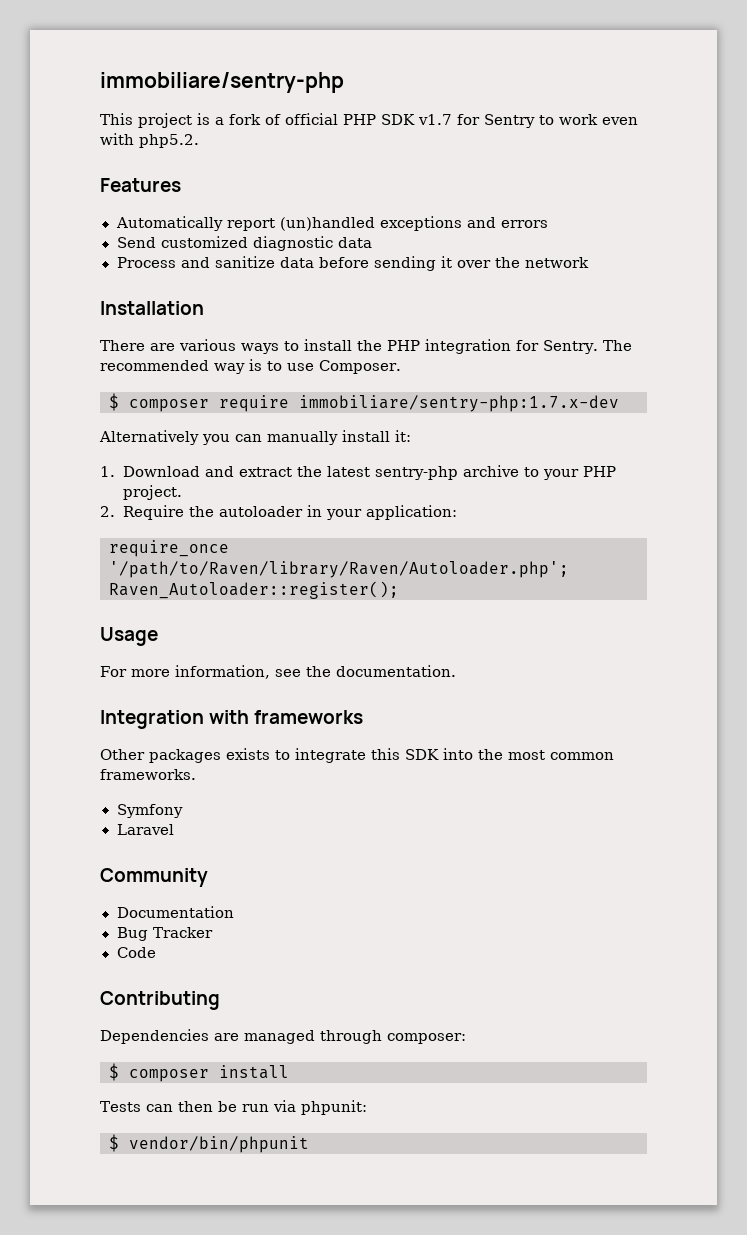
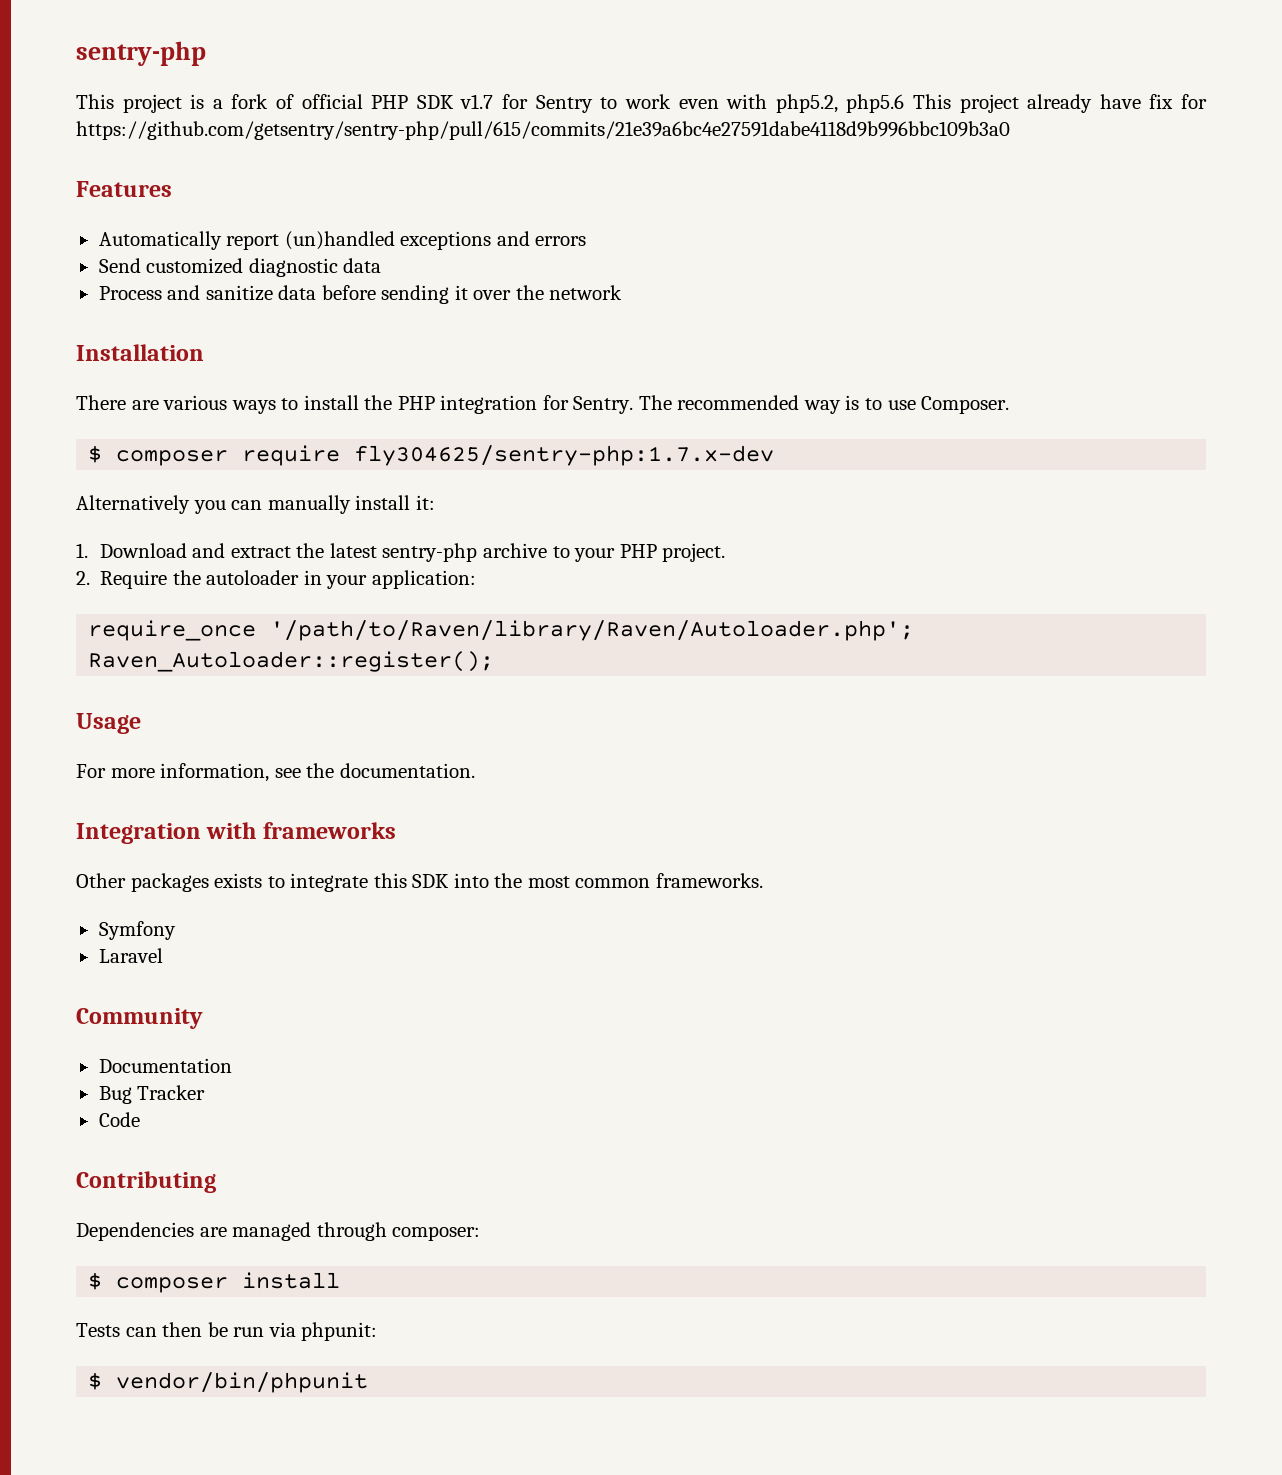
[100,72,344,93] immobiliare/sentry-php -> [76,41,206,66] sentry-php
[139,134,199,148] php5.2. -> [775,94,1207,113] [76,121,1010,140] php5.2, php5.6 This project already have fix for https://github.com/getsentry/sentry-php/pull/615/commits/21e39a6bc4e27591dabe4118d9b996bbc109b3a0
[299,395,619,412] immobiliare/sentry-php:1.7.x-dev -> [354,445,775,466] fly304625/sentry-php:1.7.x-dev

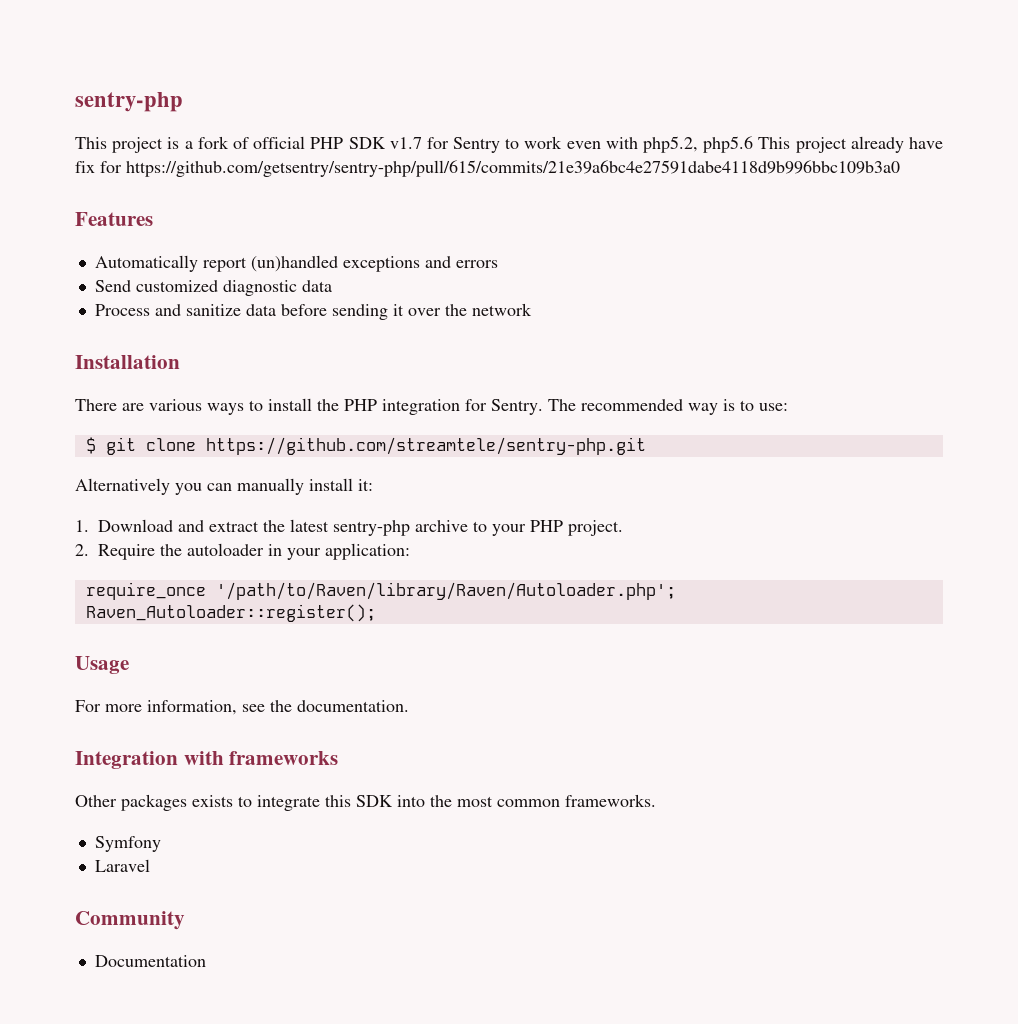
[887,396,1010,414] [88,445,775,466] use Composer. // $ composer require fly304625/sentry-php:1.7.x-dev -> [759,403,788,411] [85,437,646,455] use: // $ git clone https://github.com/streamtele/sentry-php.git
[98,1085,206,1104] [98,1112,140,1127] [76,1171,216,1193] [76,1222,481,1241] [88,1272,341,1293] [76,1322,378,1341] [88,1372,369,1393] // Bug Tracker // Code // Contributing // Dependencies are managed through composer: // $ composer install // Tests can then be run via phpunit: // $ vendor/bin/phpunit -> (206, 961) none

